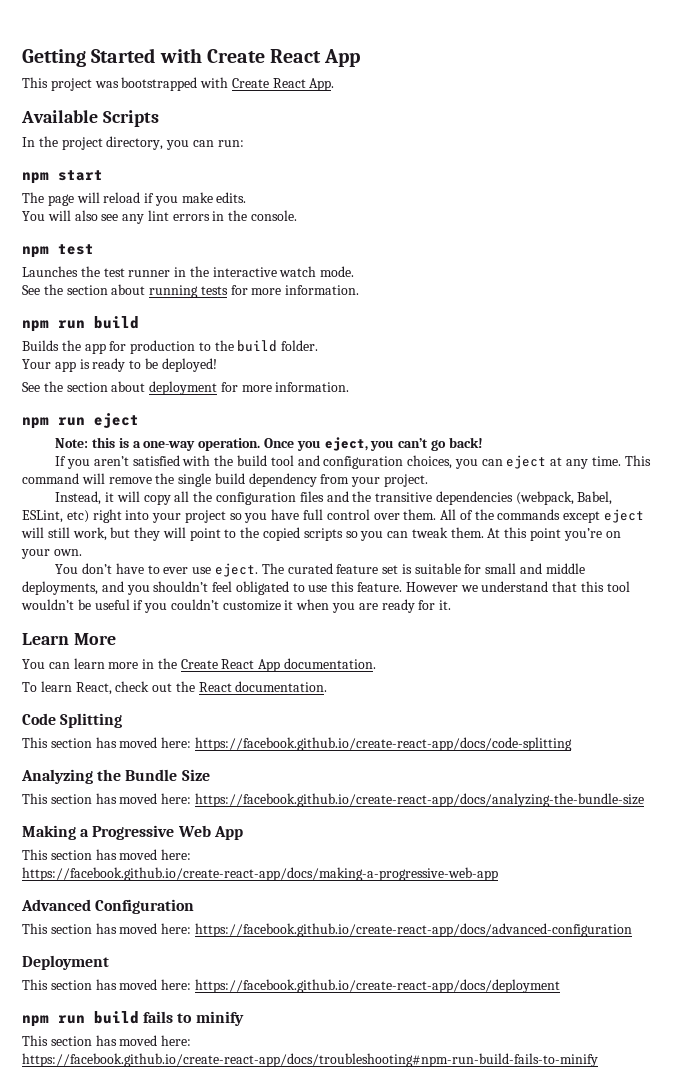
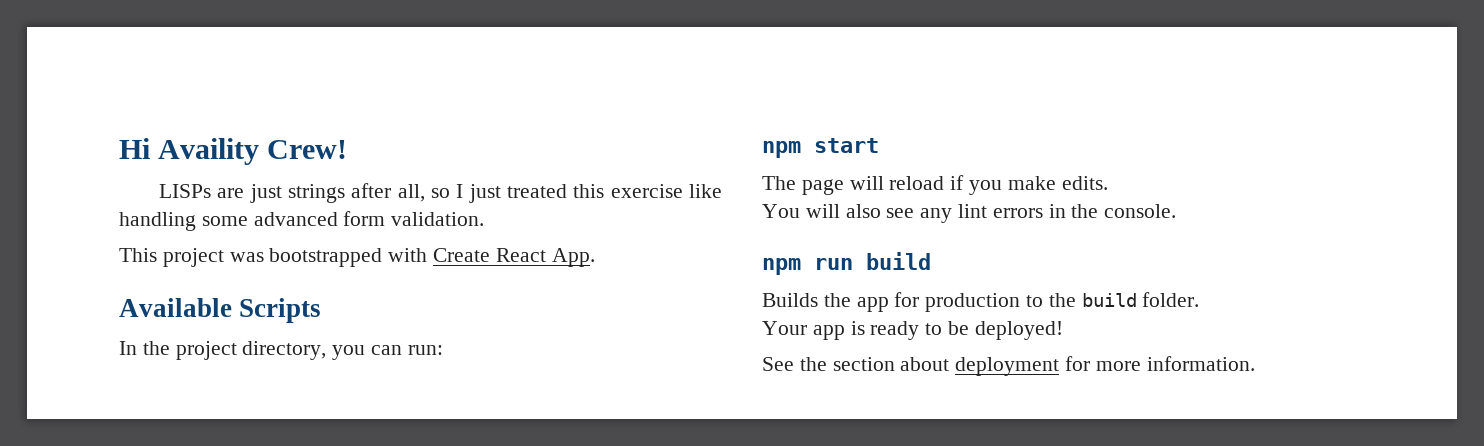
[22,48,361,67] Getting Started with Create React App -> [119,138,348,165] [159,183,723,203] [119,211,485,231] Hi Availity Crew! // LISPs are just strings after all, so I just treated this exercise like handling some advanced form validation.
[22,244,94,258] [22,266,355,277] [22,284,360,298] // npm test // Launches the test runner in the interactive watch mode. // See the section about running tests for more information. -> (1177, 211) none
[22,413,139,429] [55,437,483,451] [55,455,651,469] [22,473,429,487] [55,491,613,505] [22,509,645,523] [21,527,621,541] [21,549,82,559] [55,563,585,577] [22,581,630,595] [21,599,452,613] [22,633,116,645] [22,658,377,672] [22,681,328,695] [22,713,123,728] [22,737,572,751] [21,769,210,784] [22,793,644,807] [22,825,243,840] [22,849,192,860] [22,867,498,881] [21,899,195,914] [22,923,632,937] [22,955,109,970] [22,979,560,993] [22,1011,244,1027] [22,1035,192,1046] [22,1053,598,1067] // npm run eject // Note: this is a one-way operation. Once you eject, you can’t go back! // If you aren’t satisfied with the build tool and configuration choices, you can eject at any time. This command will remove the single build dependency from your project. // Instead, it will copy all the configuration files and the transitive dependencies (webpack, Babel, ESLint, etc) right into your project so you have full control over them. All of the commands except eject will still work, but they will point to the copied scripts so you can tweak them. At this point you’re on your own. // You don’t have to ever use eject. The curated feature set is suitable for small and middle deployments, and you shouldn’t feel obligated to use this feature. However we understand that this tool wouldn’t be useful if you couldn’t customize it when you are ready for it. // Learn More // You can learn more in the Create React App documentation. // To learn React, check out the React documentation. // Code Splitting // This section has moved here: https://facebook.github.io/create-react-app/docs/code-splitting // Analyzing the Bundle Size // This section has moved here: https://facebook.github.io/create-react-app/docs/analyzing-the-bundle-size // Making a Progressive Web App // This section has moved here: https://facebook.github.io/create-react-app/docs/making-a-progressive-web-app // Advanced Configuration // This section has moved here: https://facebook.github.io/create-react-app/docs/advanced-configuration // Deployment // This section has moved here: https://facebook.github.io/create-react-app/docs/deployment // npm run build fails to minify // This section has moved here: https://facebook.github.io/create-react-app/docs/troubleshooting#npm-run-build-fails-to-minify -> (1255, 363) none

